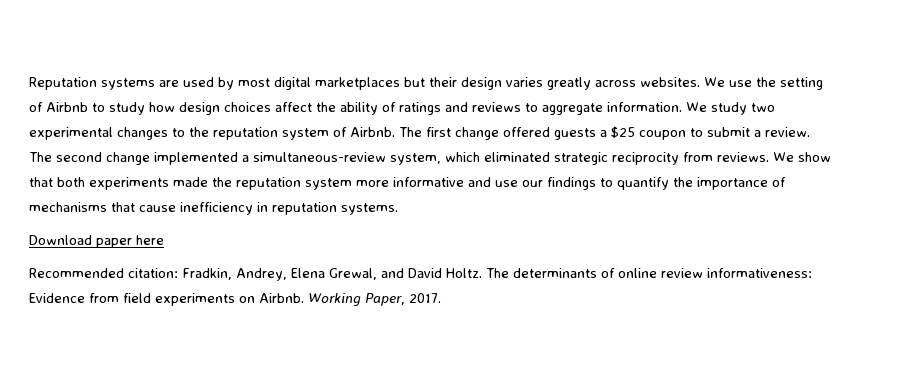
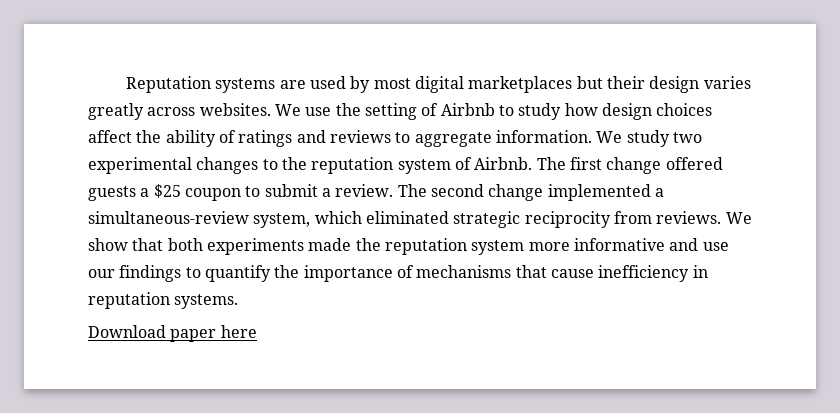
[29,268,812,281] [29,293,441,307] // Recommended citation: Fradkin, Andrey, Elena Grewal, and David Holtz. The determinants of online review informativeness: Evidence from field experiments on Airbnb. Working Paper, 2017. -> (257, 331) none

